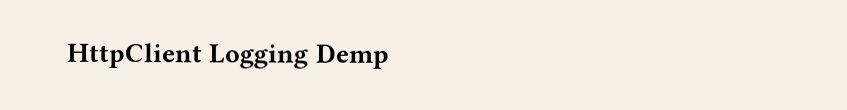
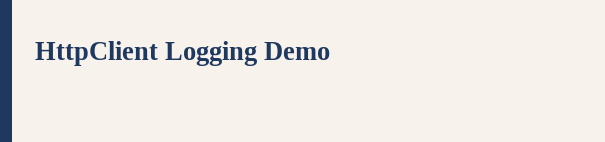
[314,43,390,69] Demp -> [264,42,331,60] Demo

